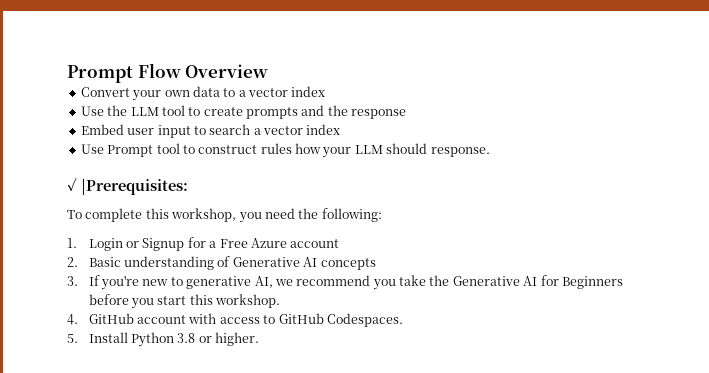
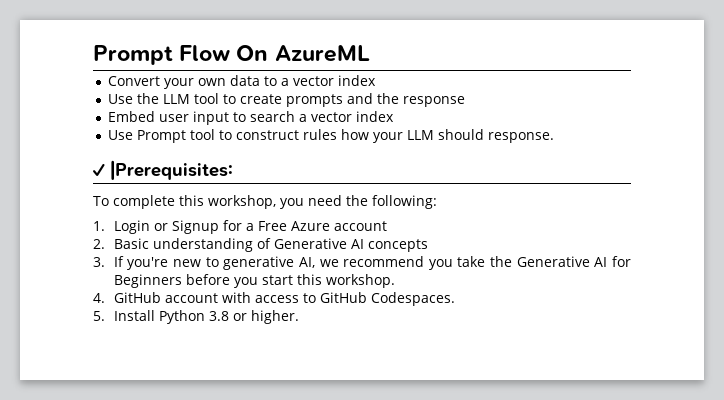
[185,64,269,78] Overview -> [236,45,370,62] On AzureML

